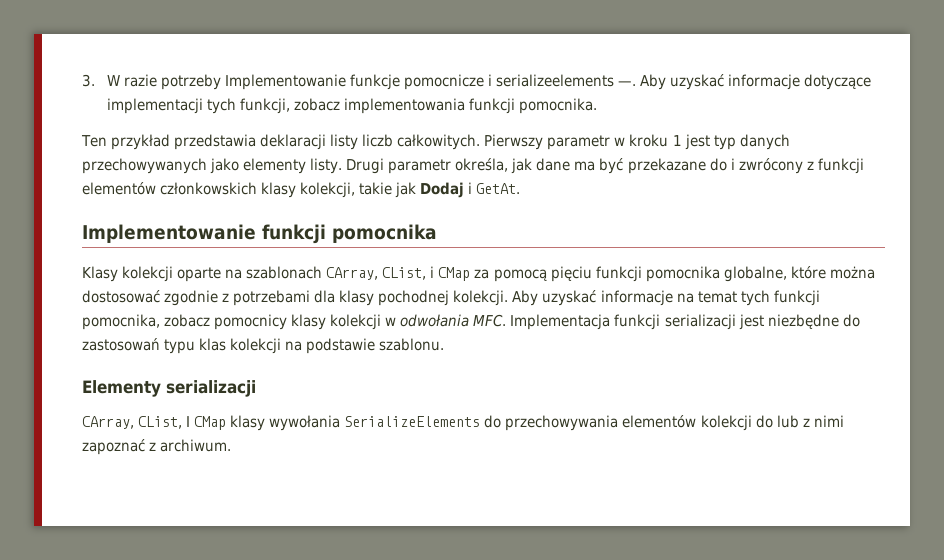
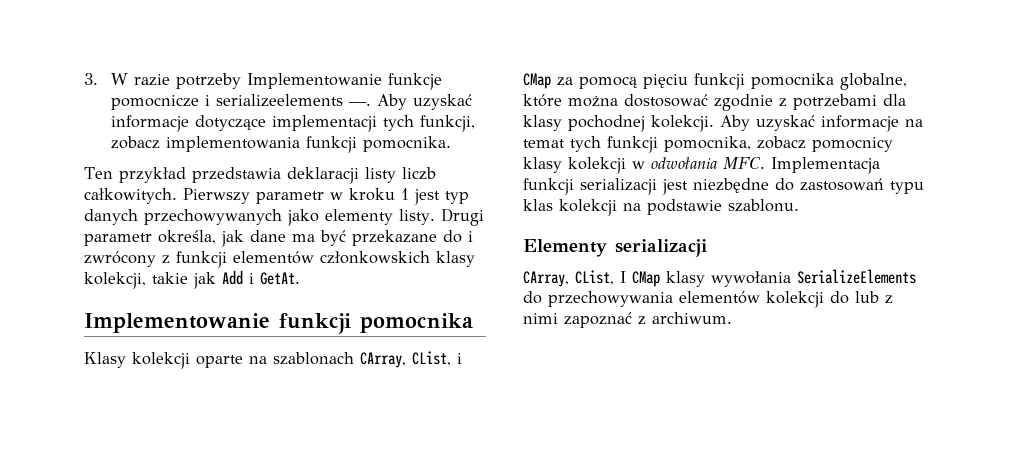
[420,182,465,198] Dodaj -> [222,270,243,285] Add

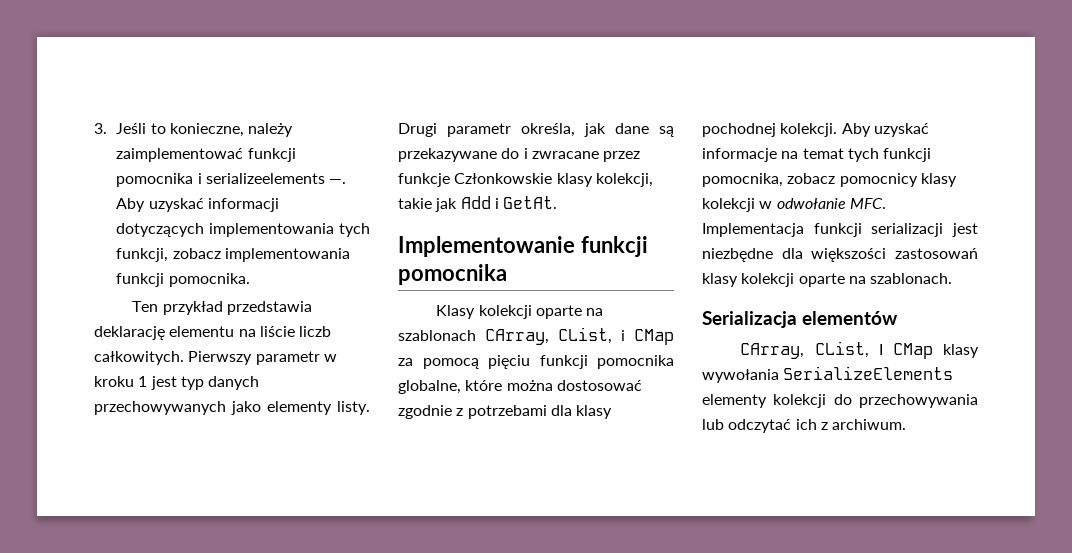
[111,73,443,90] [111,95,200,110] W razie potrzeby Implementowanie funkcje pomocnicze -> [116,123,294,137] [116,148,296,162] [116,173,194,187] Jeśli to konieczne, należy zaimplementować funkcji pomocnika
[111,115,378,132] informacje dotyczące implementacji -> [208,198,280,212] [116,223,335,237] informacji dotyczących implementowania
[286,167,396,184] deklaracji listy -> [94,326,295,340] deklarację elementu na liście
[292,230,473,246] [84,251,430,268] ma być przekazane do i zwrócony z funkcji elementów członkowskich -> [659,126,674,137] [398,148,641,162] [398,173,553,187] są przekazywane do i zwracane przez funkcje Członkowskie
[651,157,717,169] odwołania -> [776,198,846,209] odwołanie
[775,178,924,194] [523,199,799,216] [523,239,707,257] do zastosowań typu klas kolekcji na podstawie szablonu. // Elementy serializacji -> [781,248,978,262] [702,273,953,287] [702,311,898,328] dla większości zastosowań klasy kolekcji oparte na szablonach. // Serializacja elementów
[523,291,893,308] [523,312,632,328] do przechowywania elementów kolekcji do lub z nimi zapoznać -> [702,394,978,408] [702,419,817,433] elementy kolekcji do przechowywania lub odczytać ich

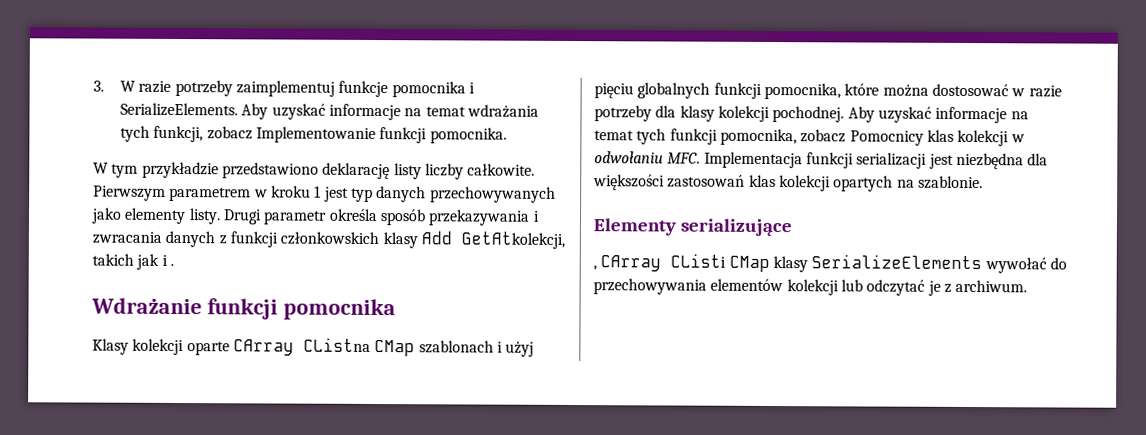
[116,123,294,137] [116,148,296,162] [116,173,347,187] [116,198,280,212] [116,223,335,237] Jeśli to konieczne, należy zaimplementować funkcji pomocnika i serializeelements —. Aby uzyskać informacji dotyczących implementowania -> [120,79,476,98] [120,102,540,121] W razie potrzeby zaimplementuj funkcje pomocnika i SerializeElements. Aby uzyskać informacje na temat wdrażania
[225,248,351,262] implementowania -> [256,126,377,144] Implementowanie
[132,301,313,315] [94,326,332,340] [94,351,320,365] Ten przykład przedstawia deklarację elementu na liście liczb całkowitych. Pierwszy parametr -> [93,161,536,180] [93,185,252,202] W tym przykładzie przedstawiono deklarację listy liczby całkowite. Pierwszym parametrem
[521,123,674,137] [398,148,641,162] [398,173,653,187] [398,196,558,212] [398,236,575,257] określa, jak dane są przekazywane do i zwracane przez funkcje Członkowskie klasy kolekcji, takie jak Add i GetAt. // Implementowanie -> [328,208,540,226] [92,230,565,249] [92,253,174,270] [91,297,202,315] określa sposób przekazywania i zwracania danych z funkcji członkowskich klasy Add GetAtkolekcji, takich jak i . // Wdrażanie
[586,308,604,316] [398,327,674,345] [398,355,674,369] [398,380,642,394] [398,405,613,419] [702,123,838,137] na szablonach CArray, CList, i CMap za pomocą pięciu funkcji pomocnika globalne, które można dostosować zgodnie z potrzebami dla klasy pochodnej kolekcji. -> [232,337,535,357] [594,82,1062,100] [594,105,845,123] CArray CListna CMap szablonach i użyj pięciu globalnych funkcji pomocnika, które można dostosować w razie potrzeby dla klasy kolekcji pochodnej.
[839,173,957,187] pomocnicy klasy -> [849,129,954,146] Pomocnicy klas
[776,198,846,209] odwołanie -> [594,151,664,164] odwołaniu
[702,248,773,262] niezbędne -> [955,152,1024,170] niezbędna
[702,273,953,287] [702,311,898,328] [740,341,979,359] [702,366,954,383] [702,394,978,408] klasy kolekcji oparte na szablonach. // Serializacja elementów // CArray, CList, I CMap klasy wywołania SerializeElements elementy kolekcji do przechowywania -> [748,174,983,192] [593,218,792,237] [593,253,1067,274] [593,278,839,296] klas kolekcji opartych na szablonie. // Elementy serializujące // , CArray CListi CMap klasy SerializeElements wywołać do przechowywania elementów kolekcji
[795,419,817,430] ich -> [927,280,941,296] je

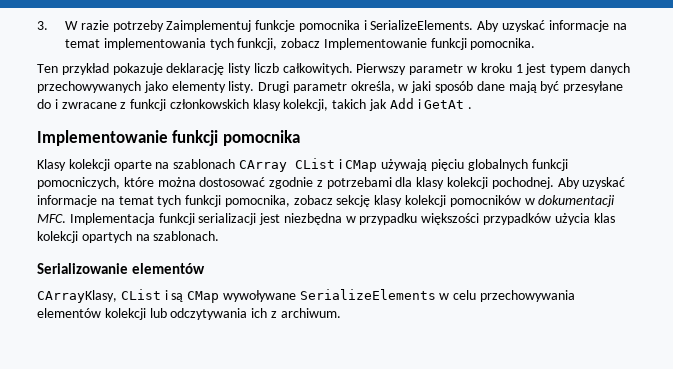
[236,80,336,97] zaimplementuj -> [166,20,252,32] Zaimplementuj
[467,104,540,118] wdrażania -> [103,38,206,50] implementowania
[93,161,536,180] [93,185,252,202] W tym przykładzie przedstawiono deklarację listy liczby całkowite. Pierwszym parametrem -> [37,63,464,75] Ten przykład pokazuje deklarację listy liczb całkowitych. Pierwszy parametr
[350,187,373,202] typ -> [550,64,587,75] typem
[328,208,540,226] [92,230,565,249] [92,253,168,270] określa sposób przekazywania i zwracania danych z funkcji członkowskich klasy Add GetAtkolekcji, takich jak i -> [350,81,624,93] [37,98,465,111] określa, w jaki sposób dane mają być przesyłane do i zwracane z funkcji członkowskich klasy kolekcji, takich jak Add i GetAt
[91,297,202,315] Wdrażanie -> [37,130,168,146] Implementowanie
[232,337,535,357] CArray CListna CMap szablonach i użyj -> [155,158,428,172] na szablonach CArray CList i CMap używają
[763,82,841,100] pomocnika, -> [37,177,120,189] pomocniczych,
[1011,85,1062,98] [594,105,652,122] w razie potrzeby -> [269,177,392,189] zgodnie z potrzebami
[849,129,1025,147] [594,151,664,164] Pomocnicy klas kolekcji w odwołaniu -> [336,195,616,207] sekcję klasy kolekcji pomocników w dokumentacji
[1027,153,1049,166] [593,174,983,192] [593,218,792,237] [593,253,1067,274] dla większości zastosowań klas kolekcji opartych na szablonie. // Elementy serializujące // , CArray CListi CMap klasy SerializeElements wywołać do -> [345,213,615,225] [37,231,220,243] [37,263,206,274] [37,289,477,303] w przypadku większości przypadków użycia klas kolekcji opartych na szablonach. // Serializowanie elementów // CArrayKlasy, CList i są CMap wywoływane SerializeElements w celu
[866,279,941,296] odczytać je -> [170,308,268,320] odczytywania ich

